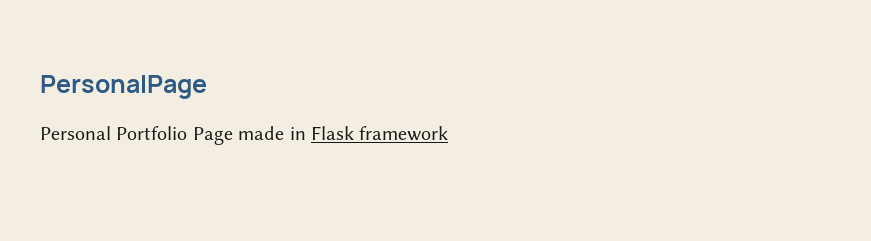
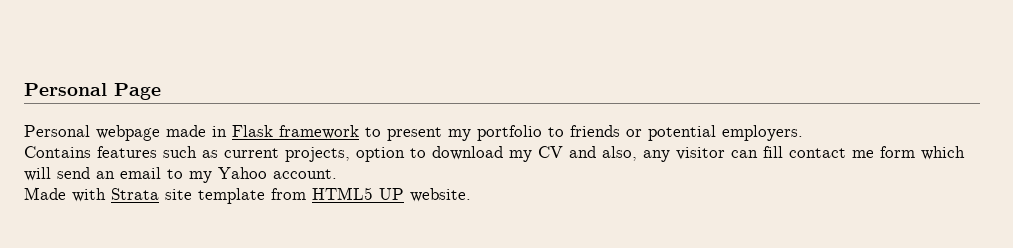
[40,75,207,99] [40,126,233,145] PersonalPage // Personal Portfolio Page -> [24,83,161,100] [24,125,160,141] Personal Page // Personal webpage
(449, 133) none -> [365,125,803,141] [24,146,965,162] [24,167,337,183] [24,187,471,204] to present my portfolio to friends or potential employers. // Contains features such as current projects, option to download my CV and also, any visitor can fill contact me form which will send an email to my Yahoo account. // Made with Strata site template from HTML5 UP website.

